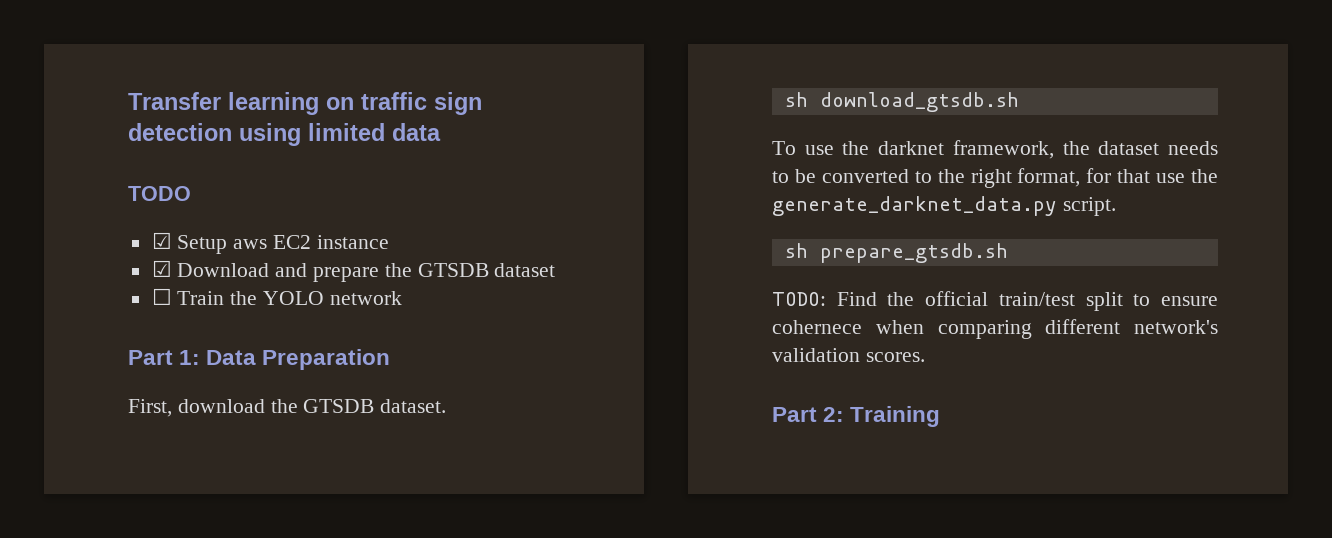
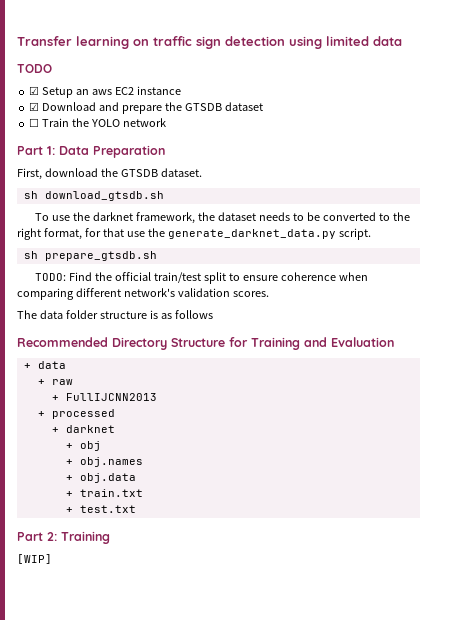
(228, 244) none -> [76,89,90,95] an
[772,320,862,334] cohernece -> [281,272,337,281] coherence
(925, 357) none -> [17,310,213,319] [17,337,394,350] [23,361,66,369] [37,379,73,385] [51,393,157,401] [37,409,115,419] [51,425,115,433] [65,441,101,451] [65,457,143,467] [65,473,136,483] [65,489,143,497] [65,505,136,513] // The data folder structure is as follows // Recommended Directory Structure for Training and Evaluation // + data // + raw // + FullIJCNN2013 // + processed // + darknet // + obj // + obj.names // + obj.data // + train.txt // + test.txt
(941, 416) none -> [17,554,52,564] // [WIP]

